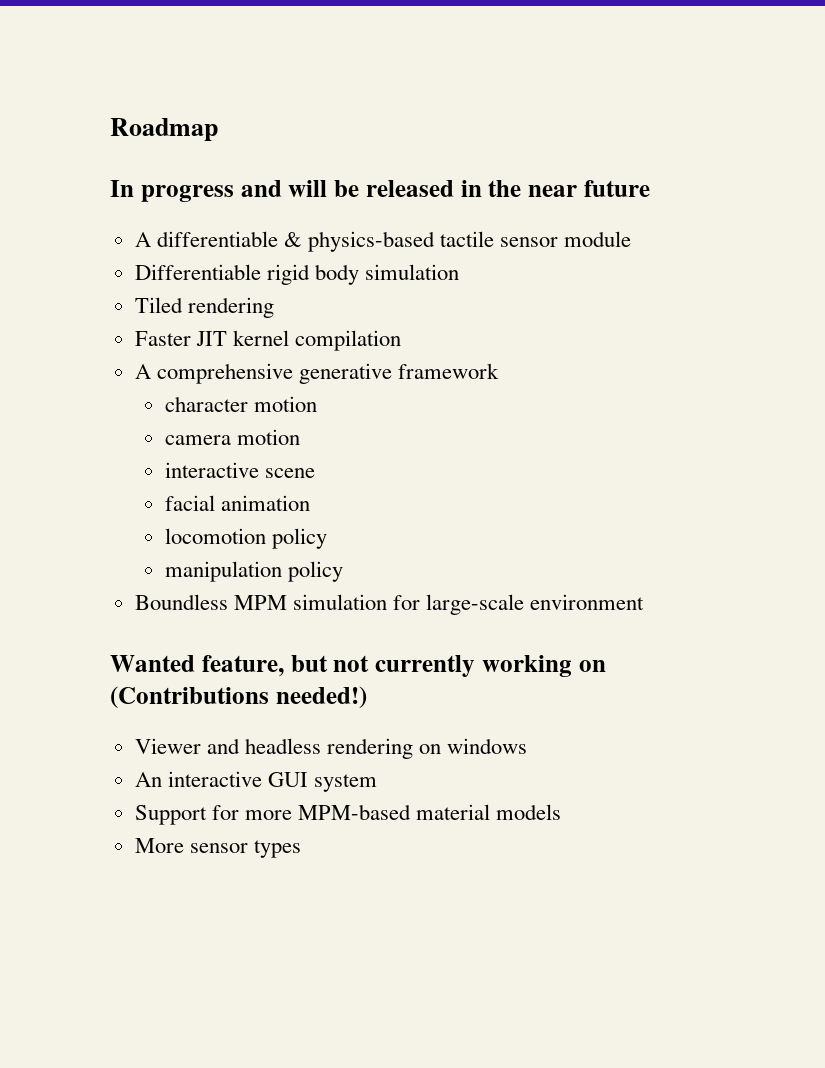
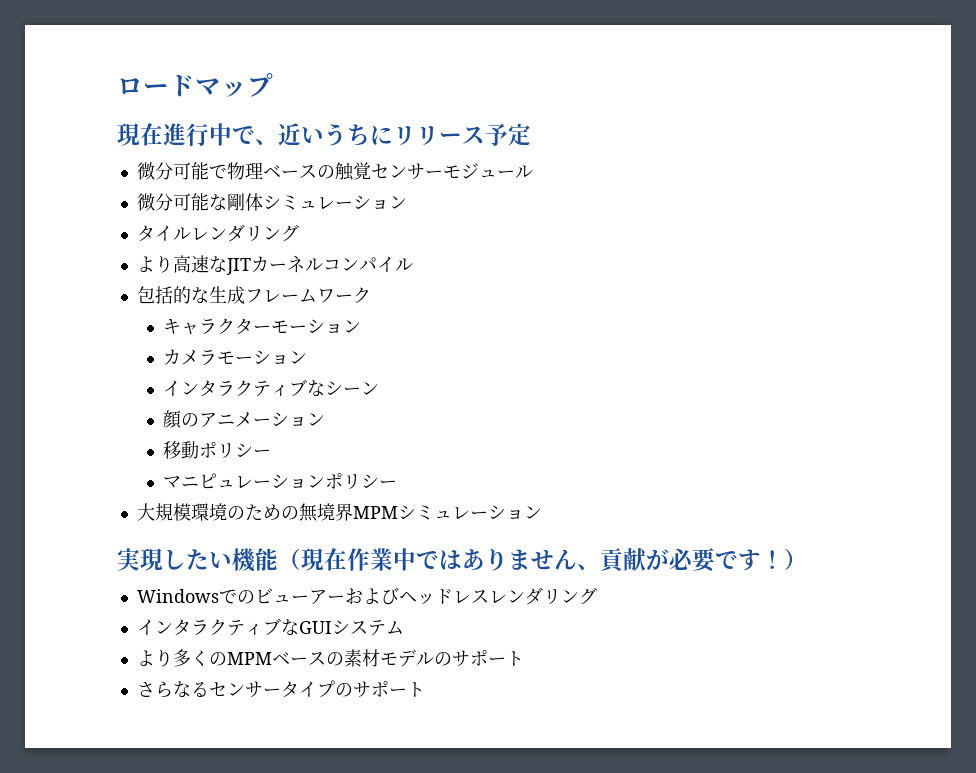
[110,118,218,141] [110,180,650,202] [134,231,632,252] [134,264,459,285] [134,297,274,318] [134,330,401,351] [134,363,499,384] [165,396,318,412] [165,429,301,445] [165,462,316,478] [165,495,311,511] [165,528,328,549] [165,561,344,582] [134,594,645,615] [110,655,606,677] [110,686,367,709] [134,738,528,759] [134,771,377,792] [134,804,562,825] [134,838,301,858] Roadmap // In progress and will be released in the near future // A differentiable & physics-based tactile sensor module // Differentiable rigid body simulation // Tiled rendering // Faster JIT kernel compilation // A comprehensive generative framework // character motion // camera motion // interactive scene // facial animation // locomotion policy // manipulation policy // Boundless MPM simulation for large-scale environment // Wanted feature, but not currently working on (Contributions needed!) // Viewer and headless rendering on windows // An interactive GUI system // Support for more MPM-based material models // More sensor types -> [117,73,273,97] [117,123,531,147] [136,162,533,181] [136,193,407,211] [136,224,299,242] [136,255,413,275] [136,286,371,304] [162,318,361,335] [162,349,307,366] [162,379,379,397] [162,410,325,429] [162,441,271,459] [162,473,397,489] [136,503,542,522] [117,548,807,573] [136,587,597,605] [136,618,404,636] [136,649,524,667] [136,680,425,698] ロードマップ // 現在進行中で、近いうちにリリース予定 // 微分可能で物理ベースの触覚センサーモジュール // 微分可能な剛体シミュレーション // タイルレンダリング // より高速なJITカーネルコンパイル // 包括的な生成フレームワーク // キャラクターモーション // カメラモーション // インタラクティブなシーン // 顔のアニメーション // 移動ポリシー // マニピュレーションポリシー // 大規模環境のための無境界MPMシミュレーション // 実現したい機能（現在作業中ではありません、貢献が必要です！） // Windowsでのビューアーおよびヘッドレスレンダリング // インタラクティブなGUIシステム // より多くのMPMベースの素材モデルのサポート // さらなるセンサータイプのサポート

